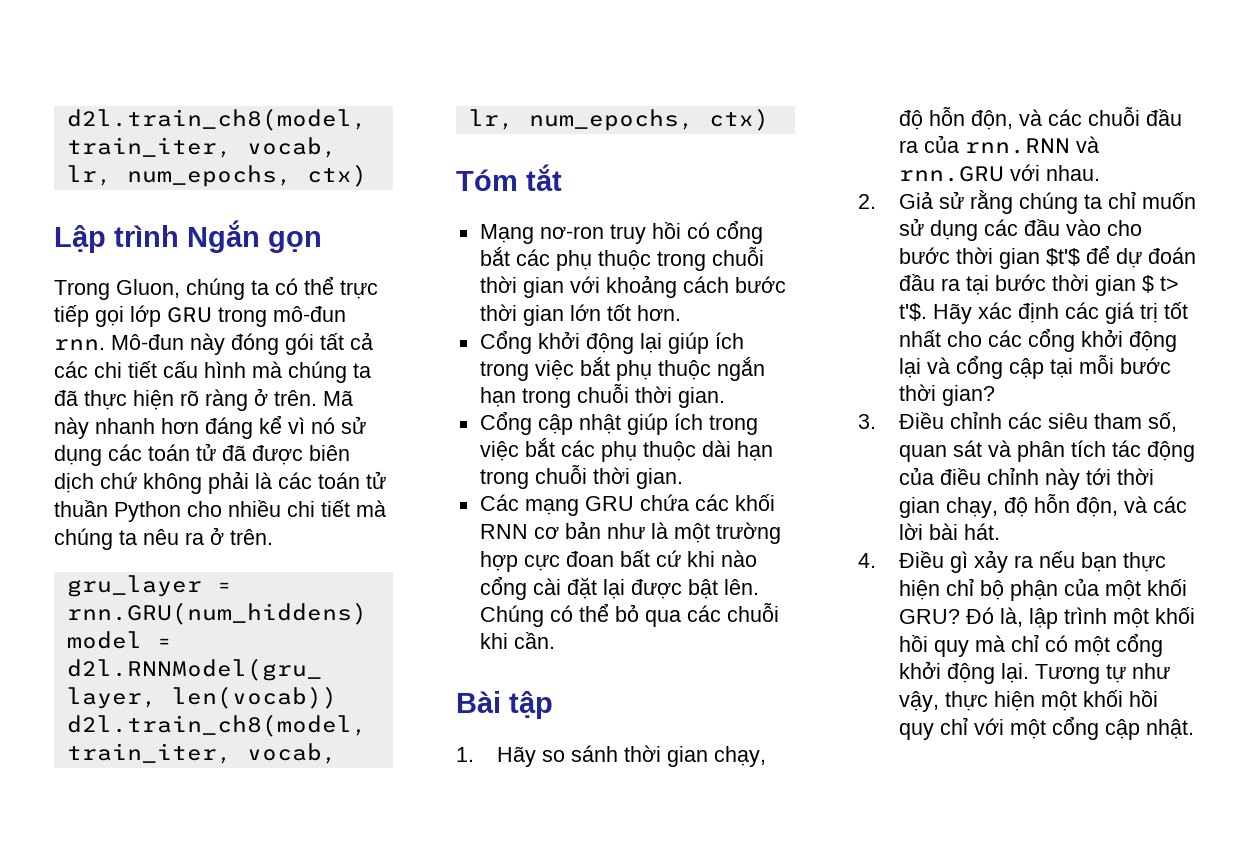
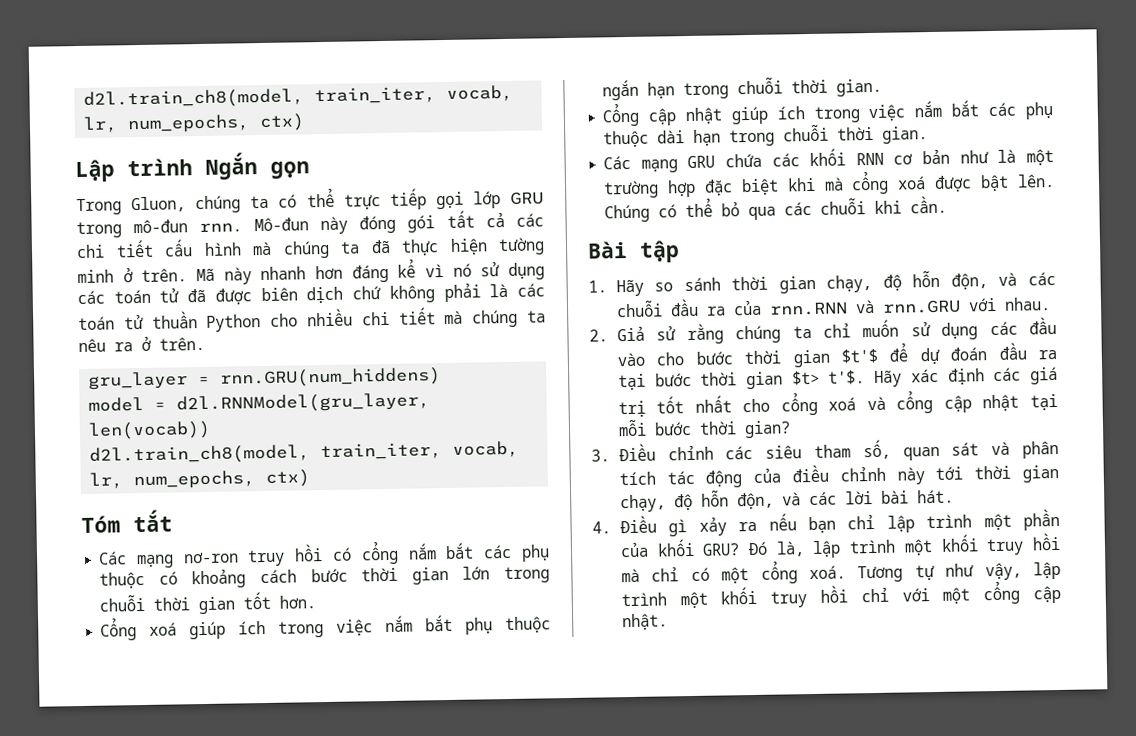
[180,389,248,411] rõ ràng -> [498,237,545,256] [77,269,114,284] tường minh
[479,224,534,244] Mạng -> [98,551,174,569] Các mạng
[479,247,764,271] [479,276,600,298] bắt các phụ thuộc trong chuỗi thời gian với -> [407,542,550,562] [99,571,178,589] nắm bắt các phụ thuộc có
(601, 312) none -> [503,566,550,584] [99,594,236,615] trong chuỗi thời gian
[537,331,744,354] [479,360,574,381] khởi động lại giúp ích trong việc -> [149,615,414,640] xoá giúp ích trong việc nắm
(519, 451) none -> [914,100,943,118] nắm
[523,550,757,571] [479,576,625,600] cực đoan bất cứ khi nào cổng cài đặt lại -> [703,171,927,196] đặc biệt khi mà cổng xoá
[1142,275,1180,293] $ t> -> [791,370,820,386] $t>
[988,328,1178,352] [899,358,922,378] các cổng khởi động lại -> [780,392,857,416] cổng xoá
(1045, 368) none -> [982,394,1020,412] nhật
[1123,552,1167,572] [899,578,1142,601] thực hiện chỉ bộ phận của một -> [847,508,1060,533] [619,542,649,558] chỉ lập trình một phần của
[899,635,970,657] hồi quy -> [986,532,1061,556] truy hồi
[899,661,1030,684] khởi động lại. -> [808,565,846,580] xoá.
[945,690,1159,711] [899,723,935,740] thực hiện một khối hồi quy -> [1033,561,1061,580] [620,585,849,609] lập trình một khối truy hồi

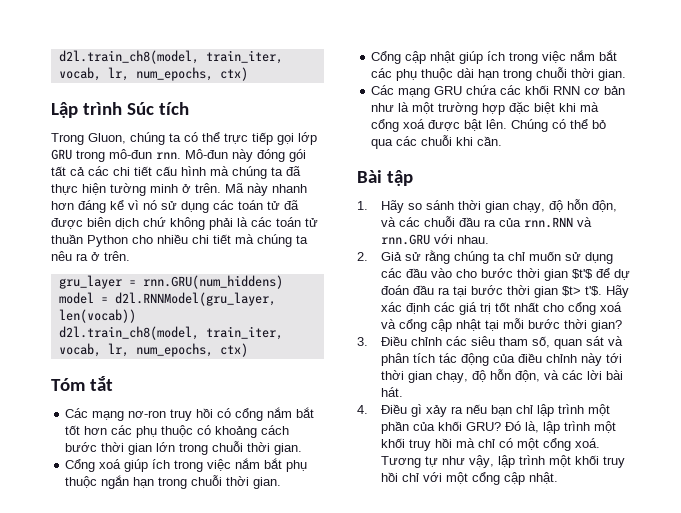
[205,152,310,180] Ngắn gọn -> [126,102,189,115] Súc tích
(475, 551) none -> [65,425,108,435] tốt hơn
[198,591,317,615] gian tốt hơn. -> [274,443,303,455] gian.

